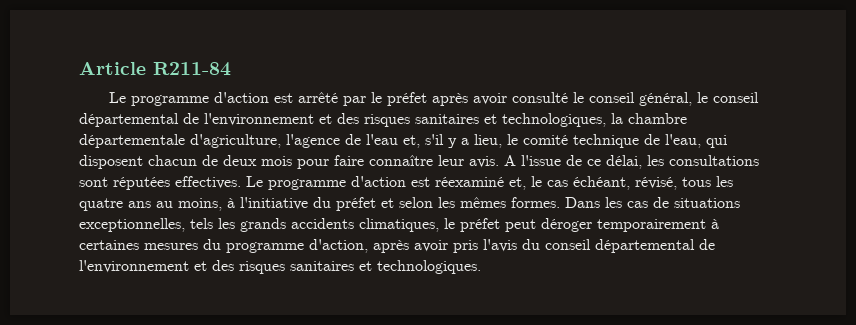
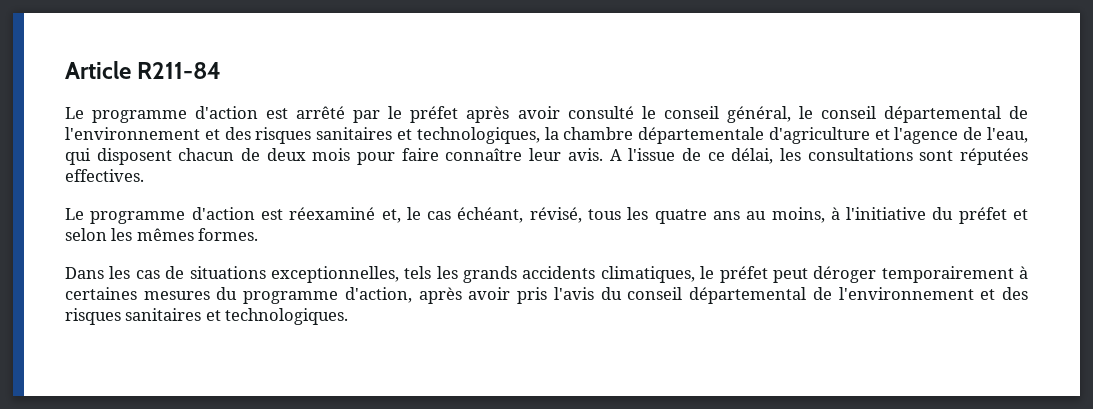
[190,134,639,148] d'agriculture, l'agence de l'eau et, s'il y a lieu, le comité technique -> [768,127,959,144] d'agriculture et l'agence
(241, 182) none -> (144, 175) //
(560, 202) none -> (259, 234) //

